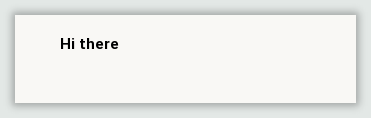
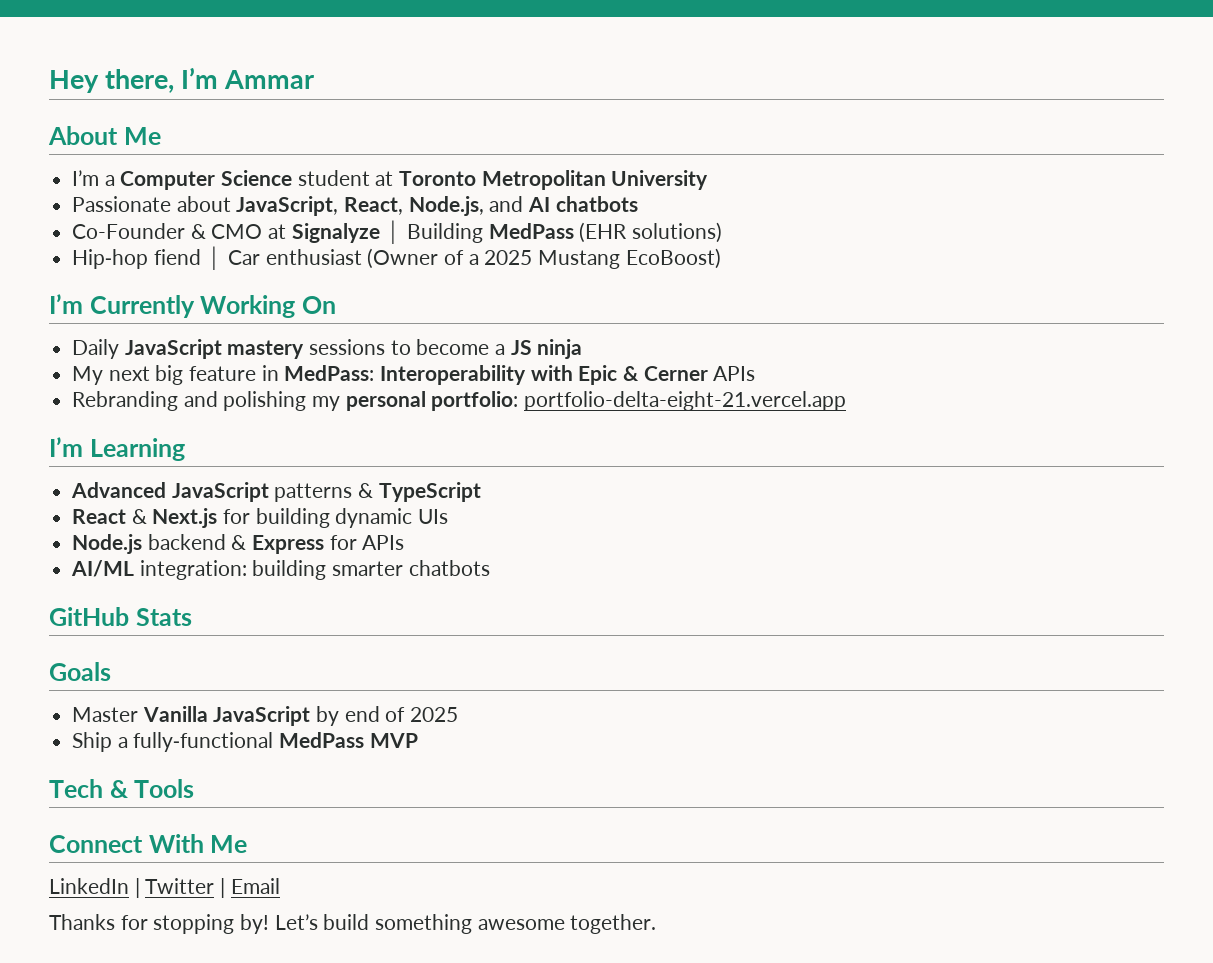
[60,38,120,49] Hi there -> [49,67,315,93] [48,126,161,145] [72,170,709,190] [72,196,638,216] [72,220,723,244] [72,246,721,270] [49,294,336,318] [72,339,583,359] [72,365,756,385] [72,391,847,411] [49,437,185,461] [71,482,481,502] [72,508,449,528] [72,534,405,554] [71,560,490,580] [49,607,192,626] [49,662,111,681] [72,706,459,726] [72,732,418,752] [49,779,195,798] [49,834,248,853] [49,878,280,898] [49,914,657,934] Hey there, I’m Ammar // About Me // I’m a Computer Science student at Toronto Metropolitan University // Passionate about JavaScript, React, Node.js, and AI chatbots // Co-Founder & CMO at Signalyze │ Building MedPass (EHR solutions) // Hip‑hop fiend │ Car enthusiast (Owner of a 2025 Mustang EcoBoost) // I’m Currently Working On // Daily JavaScript mastery sessions to become a JS ninja // My next big feature in MedPass: Interoperability with Epic & Cerner APIs // Rebranding and polishing my personal portfolio: portfolio-delta-eight-21.vercel.app // I’m Learning // Advanced JavaScript patterns & TypeScript // React & Next.js for building dynamic UIs // Node.js backend & Express for APIs // AI/ML integration: building smarter chatbots // GitHub Stats // Goals // Master Vanilla JavaScript by end of 2025 // Ship a fully‑functional MedPass MVP // Tech & Tools // Connect With Me // LinkedIn | Twitter | Email // Thanks for stopping by! Let’s build something awesome together.

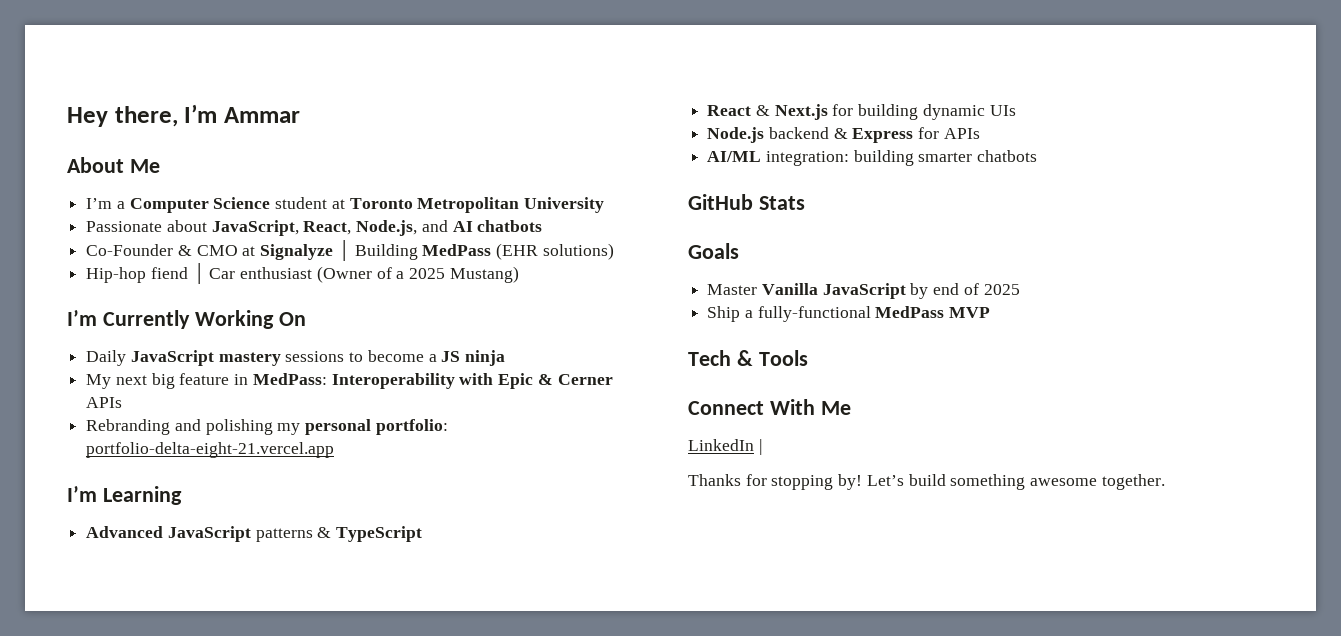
[538,248,721,269] Mustang EcoBoost) -> [449,266,519,283] Mustang)
[145,878,280,898] Twitter | Email -> (763, 447) none

